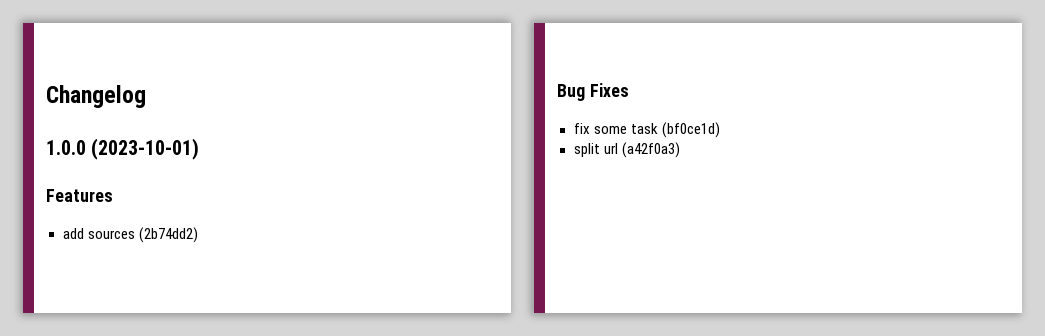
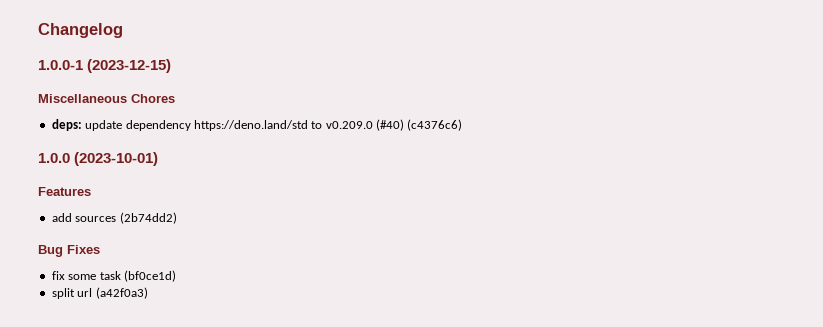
(146, 96) none -> [38,59,172,73] [38,94,175,103] [51,119,463,131] // 1.0.0-1 (2023-12-15) // Miscellaneous Chores // deps: update dependency https://deno.land/std to v0.209.0 (#40) (c4376c6)

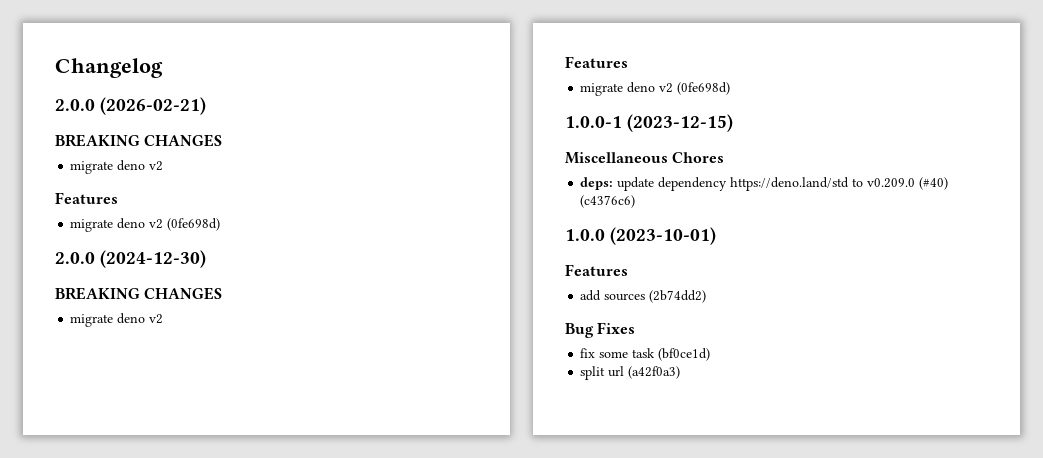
(123, 30) none -> [55,97,207,115] [55,134,223,147] [70,160,164,174] [55,192,118,204] [70,218,221,232] [55,250,207,268] [55,287,223,300] [70,313,164,327] [565,56,628,68] [580,82,731,96] // 2.0.0 (2026-02-21) // BREAKING CHANGES // migrate deno v2 // Features // migrate deno v2 (0fe698d) // 2.0.0 (2024-12-30) // BREAKING CHANGES // migrate deno v2 // Features // migrate deno v2 (0fe698d)

